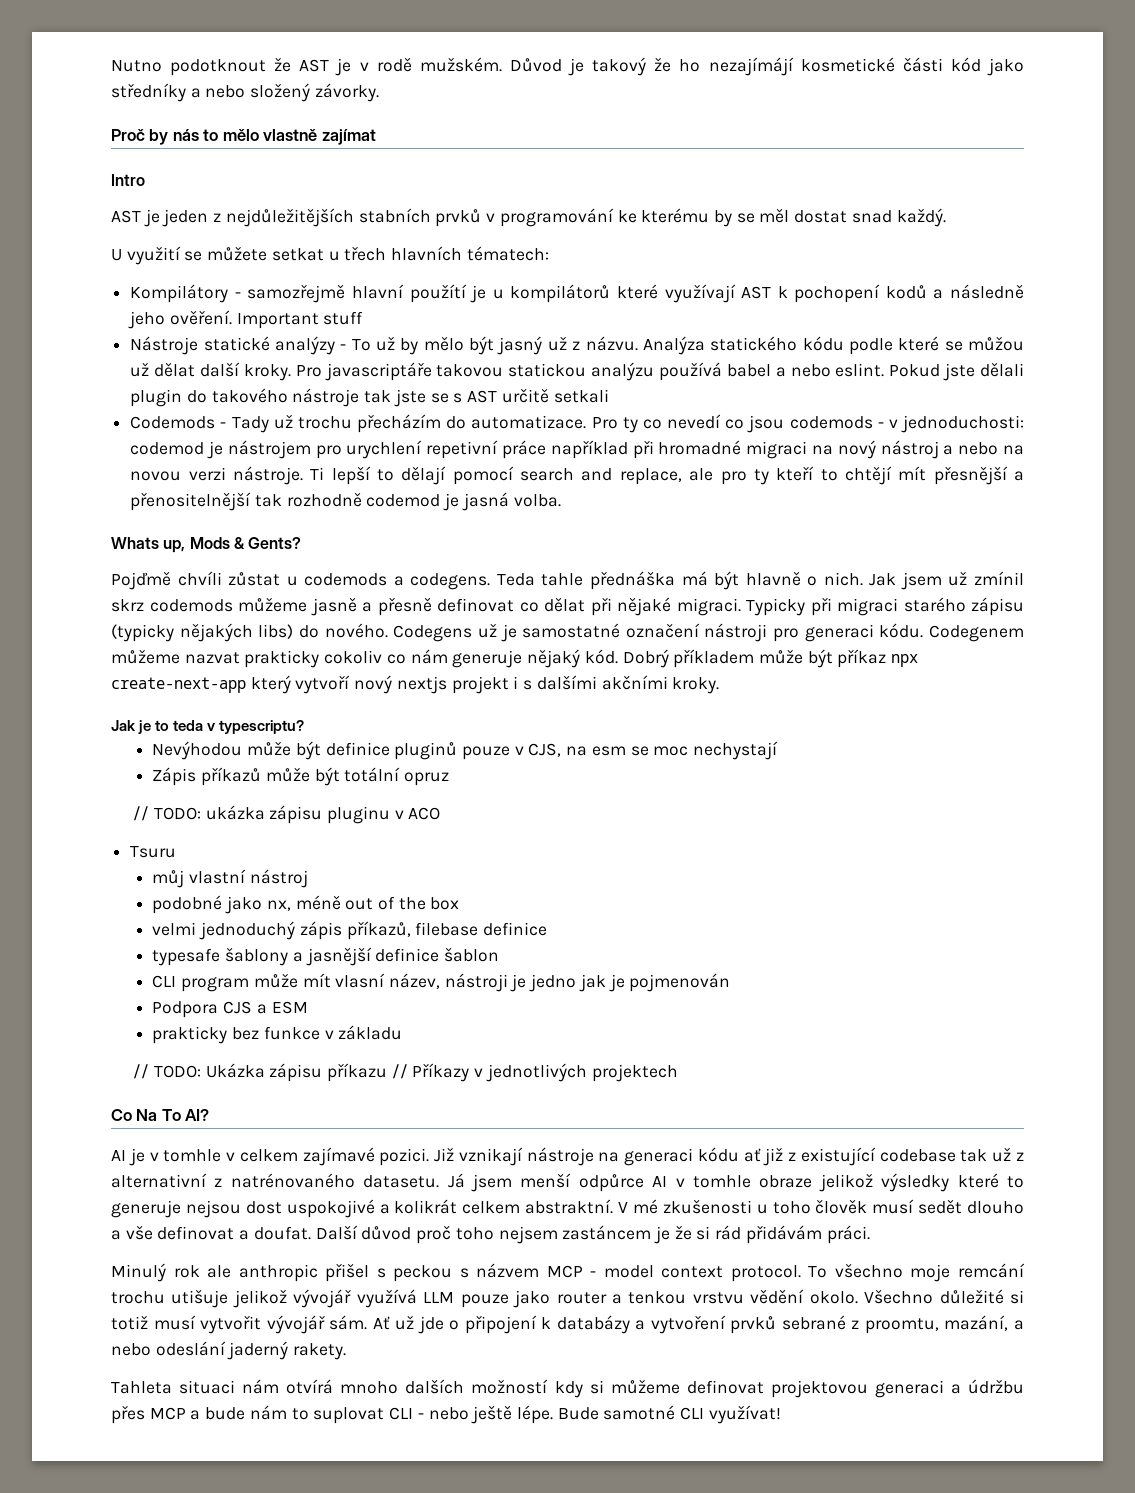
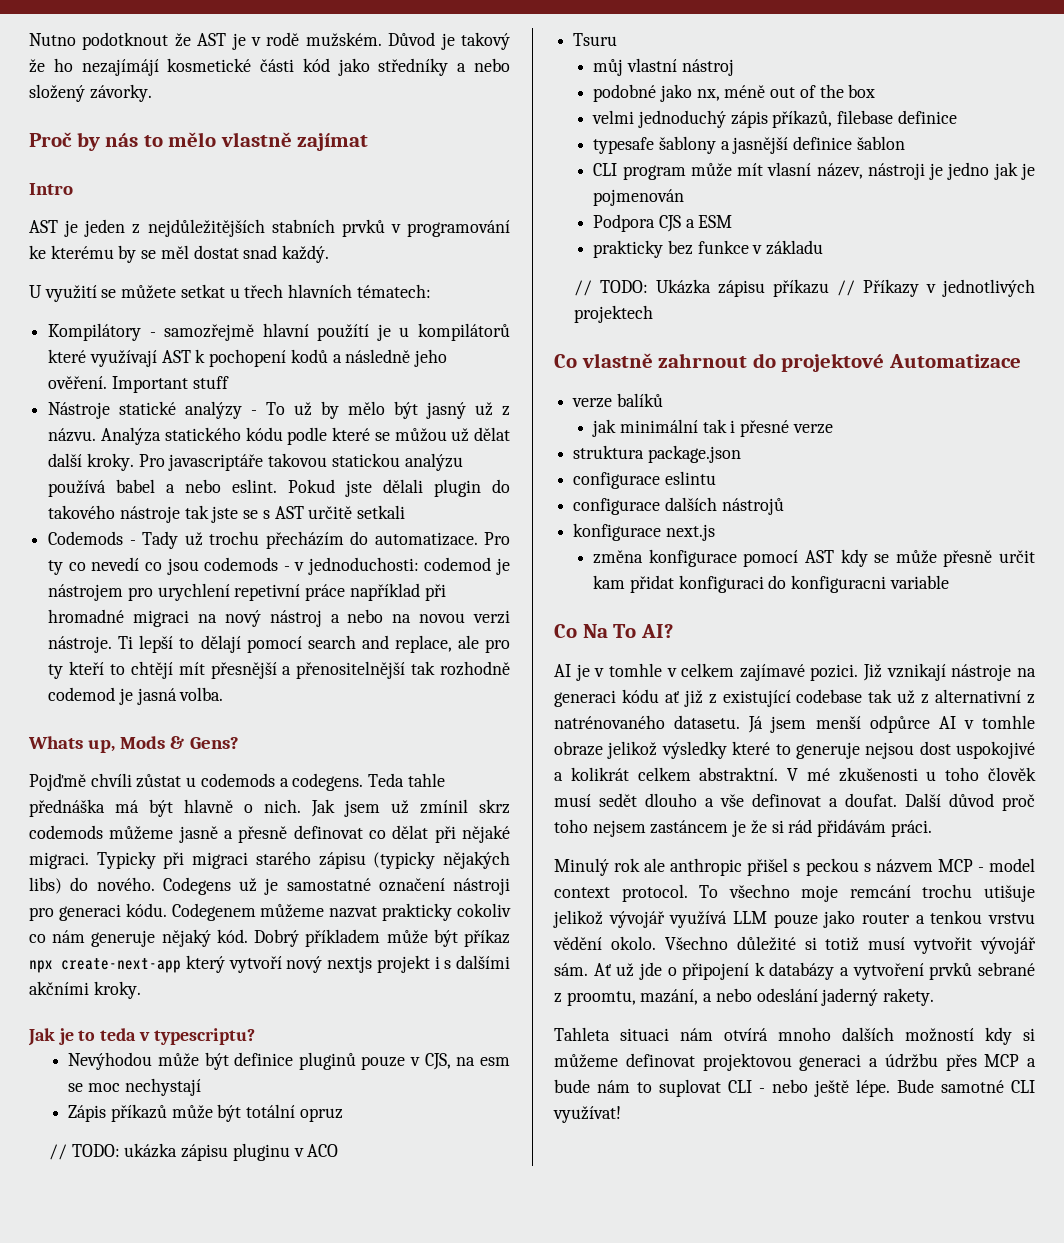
[248,537,302,549] Gents? -> [189,737,239,749] Gens?
(678, 1073) none -> [554,353,1021,372] [572,393,663,408] [592,419,833,437] [573,445,741,463] [573,471,716,489] [573,497,784,515] [573,523,715,541] [593,549,1035,567] [593,575,949,593] // Co vlastně zahrnout do projektové Automatizace // verze balíků // jak minimální tak i přesné verze // struktura package.json // configurace eslintu // configurace dalších nástrojů // konfigurace next.js // změna konfigurace pomocí AST kdy se může přesně určit kam přidat konfiguraci do konfiguracni variable

